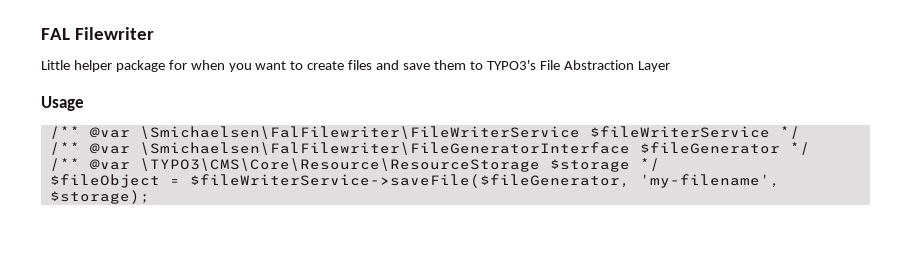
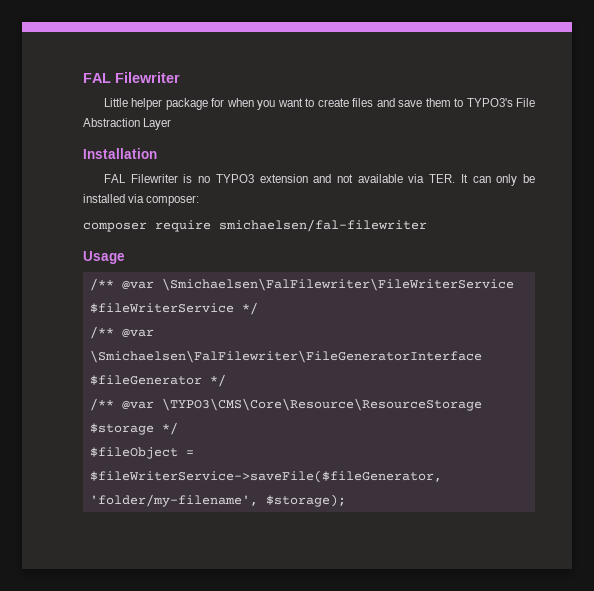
(670, 66) none -> [83,148,157,159] [103,174,535,186] [83,194,200,206] [83,219,427,232] // Installation // FAL Filewriter is no TYPO3 extension and not available via TER. It can only be installed via composer: // composer require smichaelsen/fal-filewriter
[639,174,780,188] 'my-filename', -> [89,494,258,507] 'folder/my-filename',

